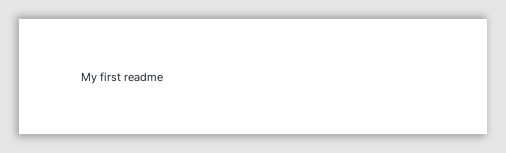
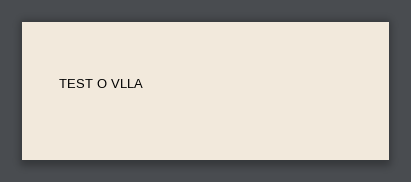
[81,72,164,84] My first readme -> [59,79,143,88] TEST O VLLA

